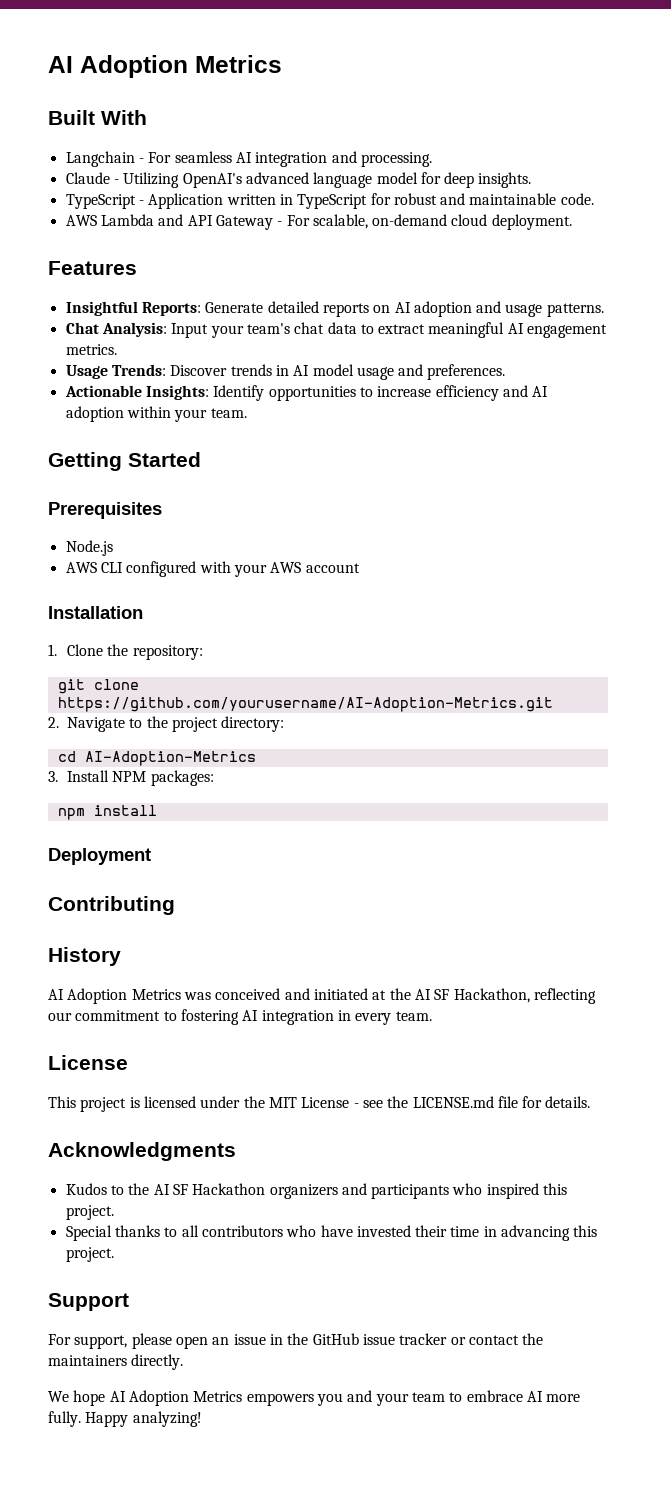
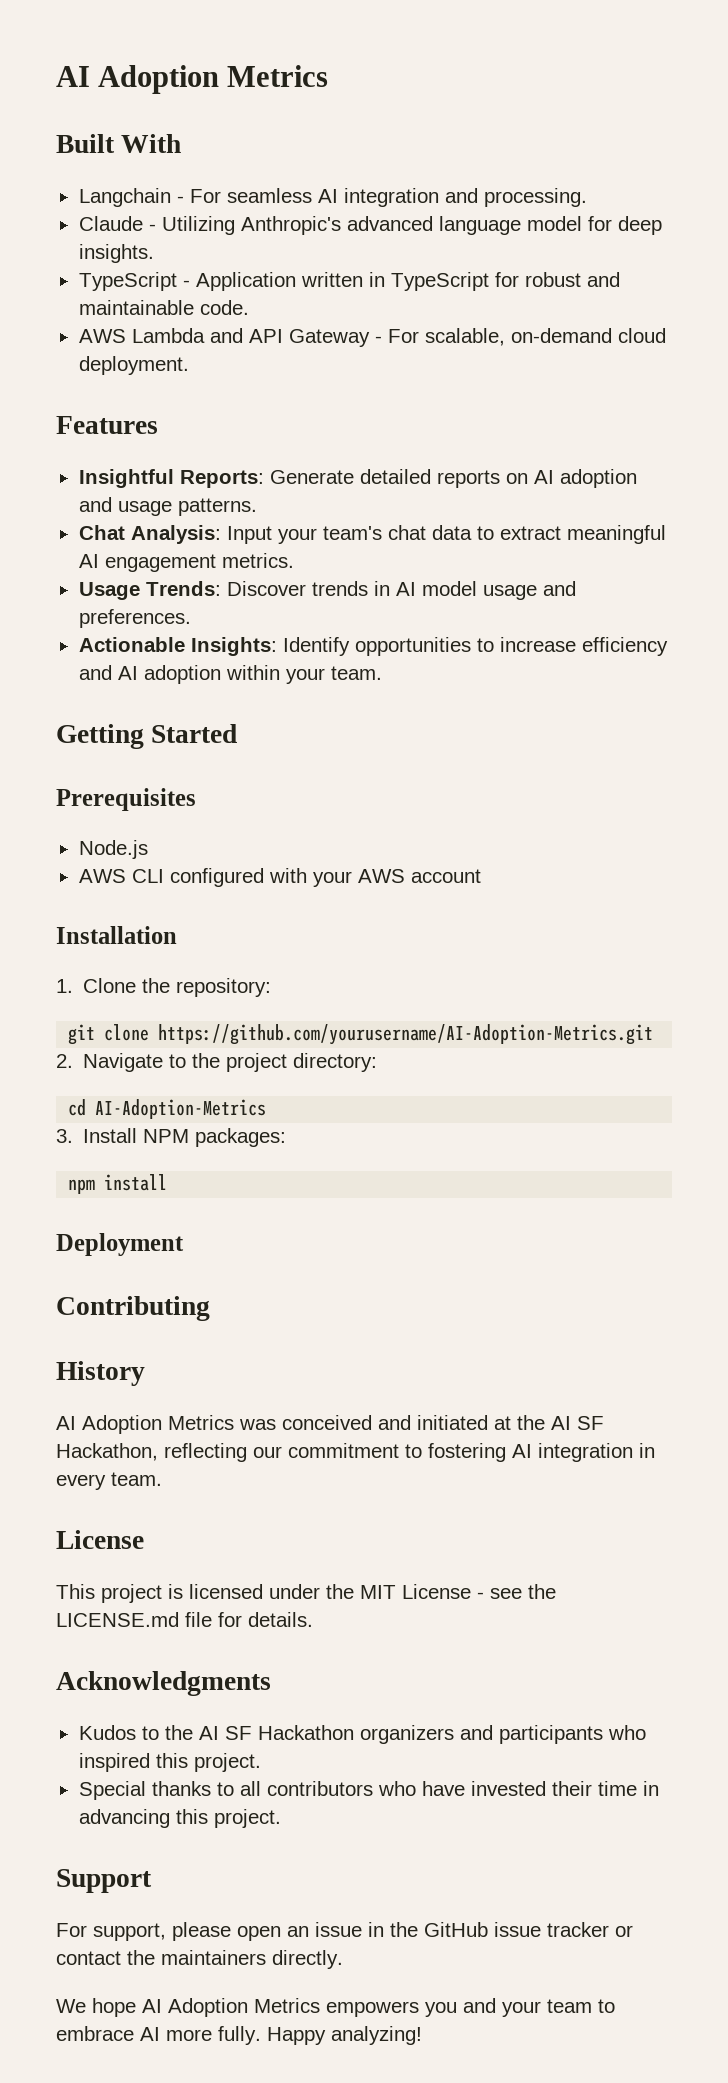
[182,173,242,188] OpenAI's -> [240,216,341,235] Anthropic's

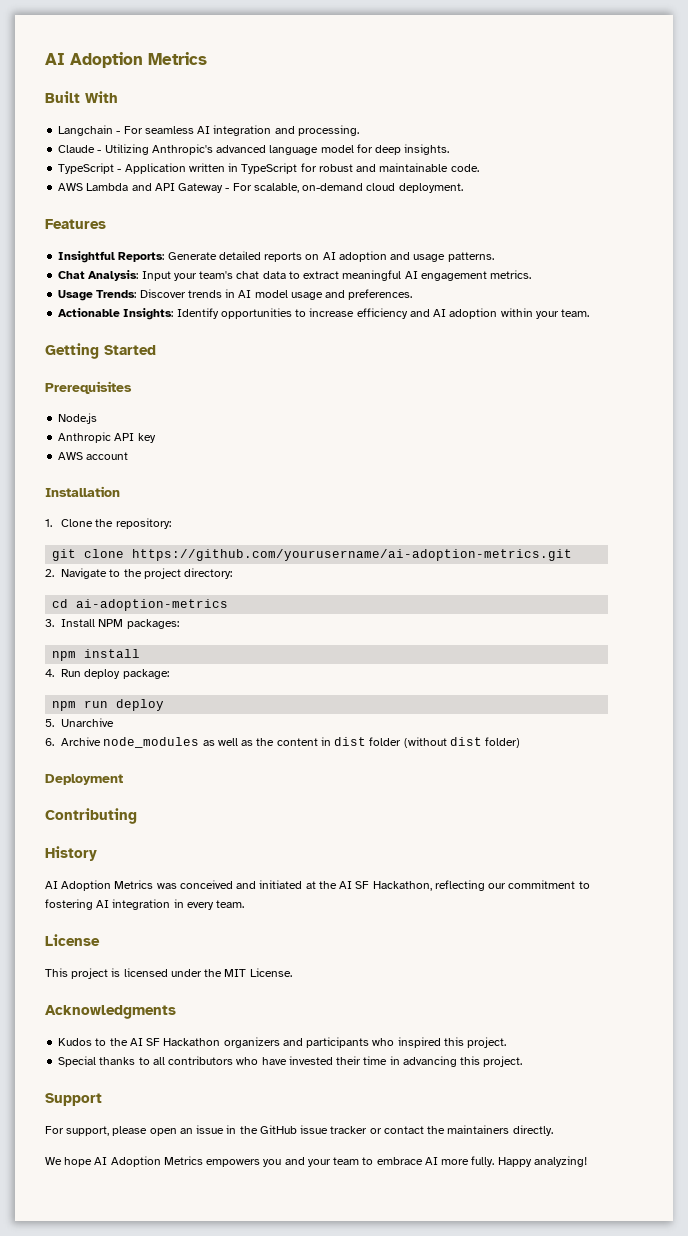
[78,868,352,887] AWS CLI configured with your -> [58,432,156,443] Anthropic API key //
[158,1024,654,1045] https://github.com/yourusername/AI-Adoption-Metrics.git -> [132,549,573,561] https://github.com/yourusername/ai-adoption-metrics.git
[95,1099,267,1119] AI-Adoption-Metrics -> [76,599,229,611] ai-adoption-metrics
(168, 1182) none -> [45,669,169,679] [52,699,165,711] [45,718,115,727] [45,737,521,748] // 4. Run deploy package: // npm run deploy // 5. Unarchive // 6. Archive node_modules as well as the content in dist folder (without dist folder)
[402,1584,556,1599] [56,1612,313,1627] License - see the LICENSE.md file for details. -> [249,968,292,977] License.

